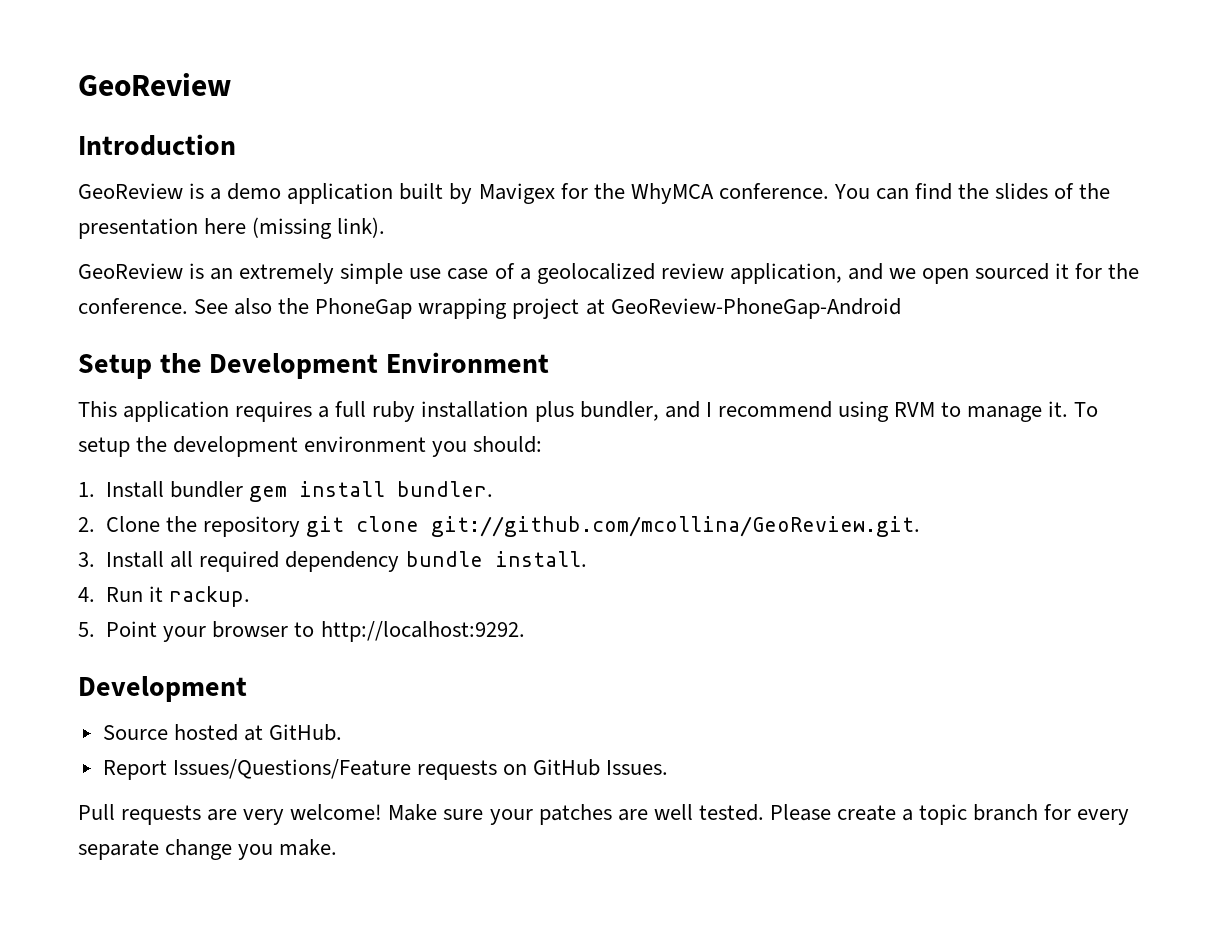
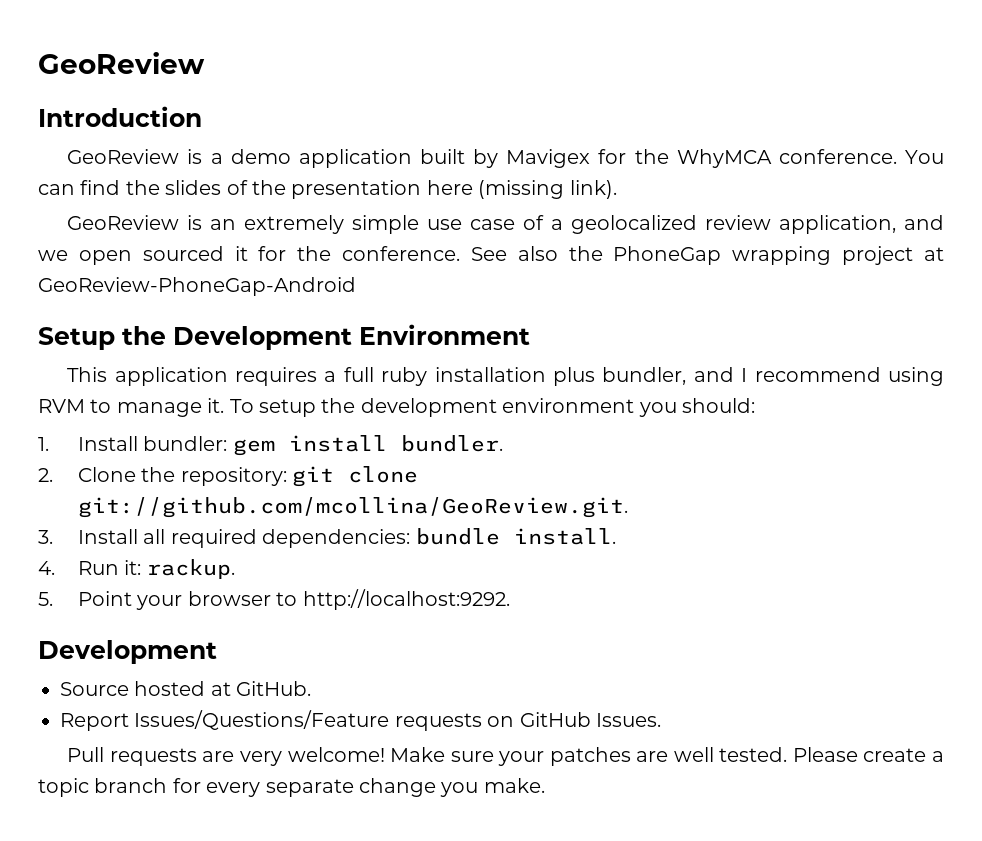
[170,481,244,498] bundler -> [143,436,228,451] bundler:
[203,516,301,537] repository -> [180,467,287,486] repository:
[285,551,400,572] dependency -> [262,529,411,548] dependencies:
[149,586,164,602] it -> [124,560,142,575] it:

